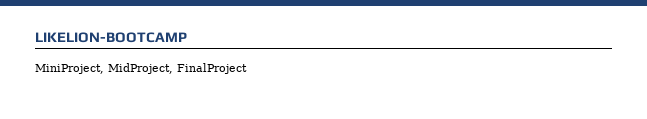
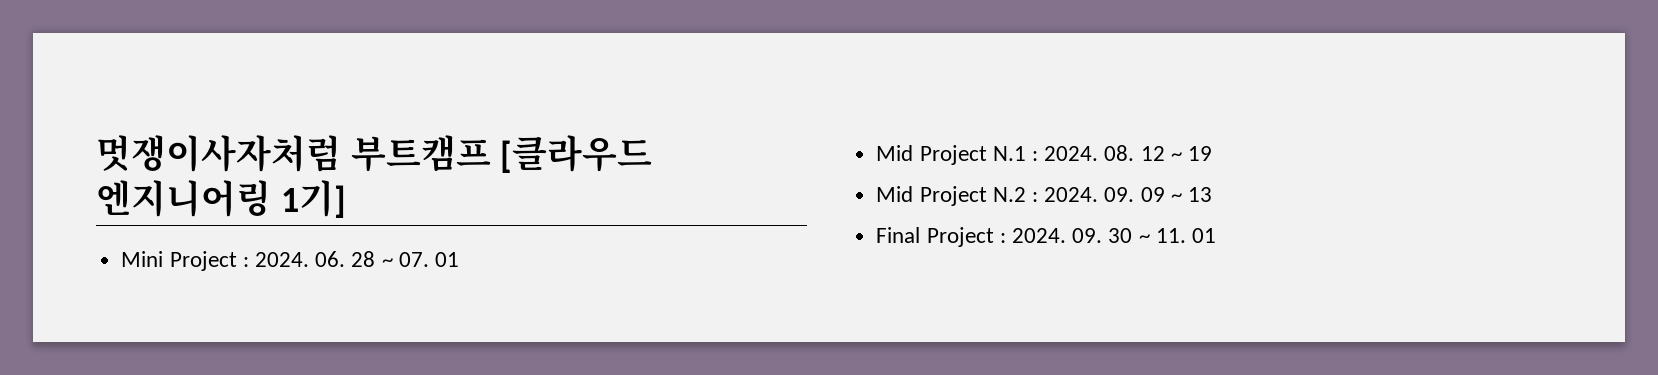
[35,32,187,43] [35,63,247,74] LIKELION-BOOTCAMP // MiniProject, MidProject, FinalProject -> [96,135,653,173] [96,180,346,218] [121,251,459,271] [876,145,1212,165] [876,186,1212,206] [876,227,1216,247] 멋쟁이사자처럼 부트캠프 [클라우드 엔지니어링 1기] // Mini Project : 2024. 06. 28 ~ 07. 01 // Mid Project N.1 : 2024. 08. 12 ~ 19 // Mid Project N.2 : 2024. 09. 09 ~ 13 // Final Project : 2024. 09. 30 ~ 11. 01

